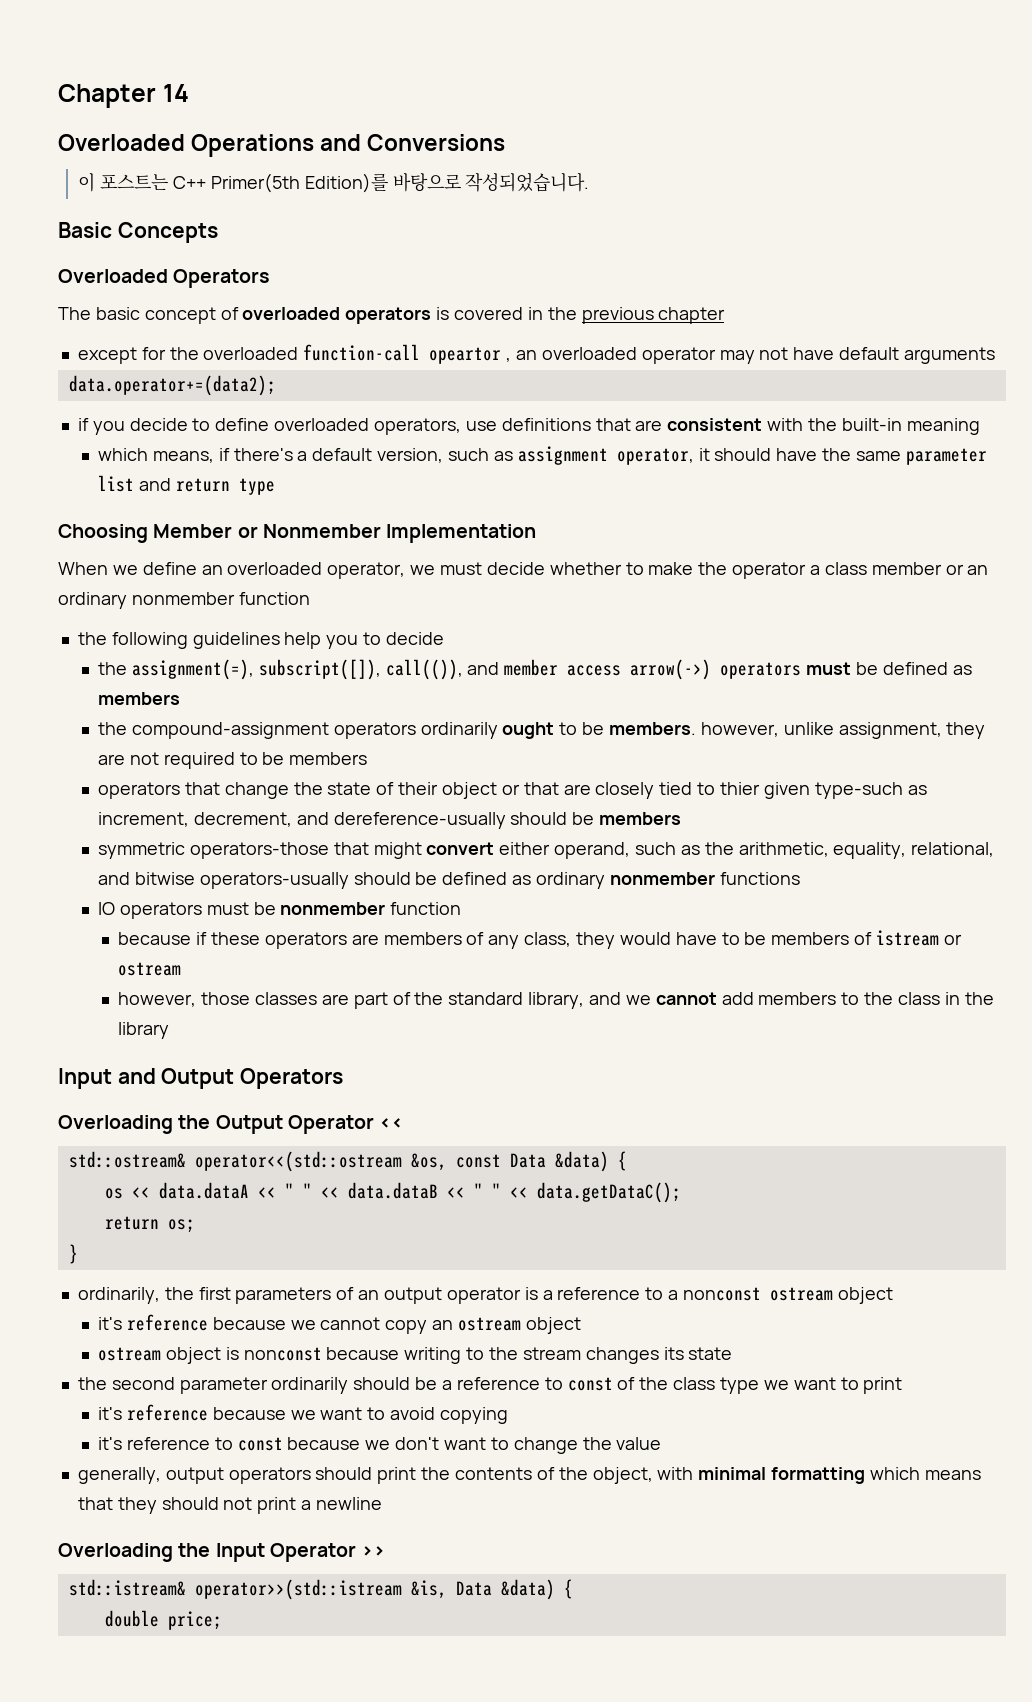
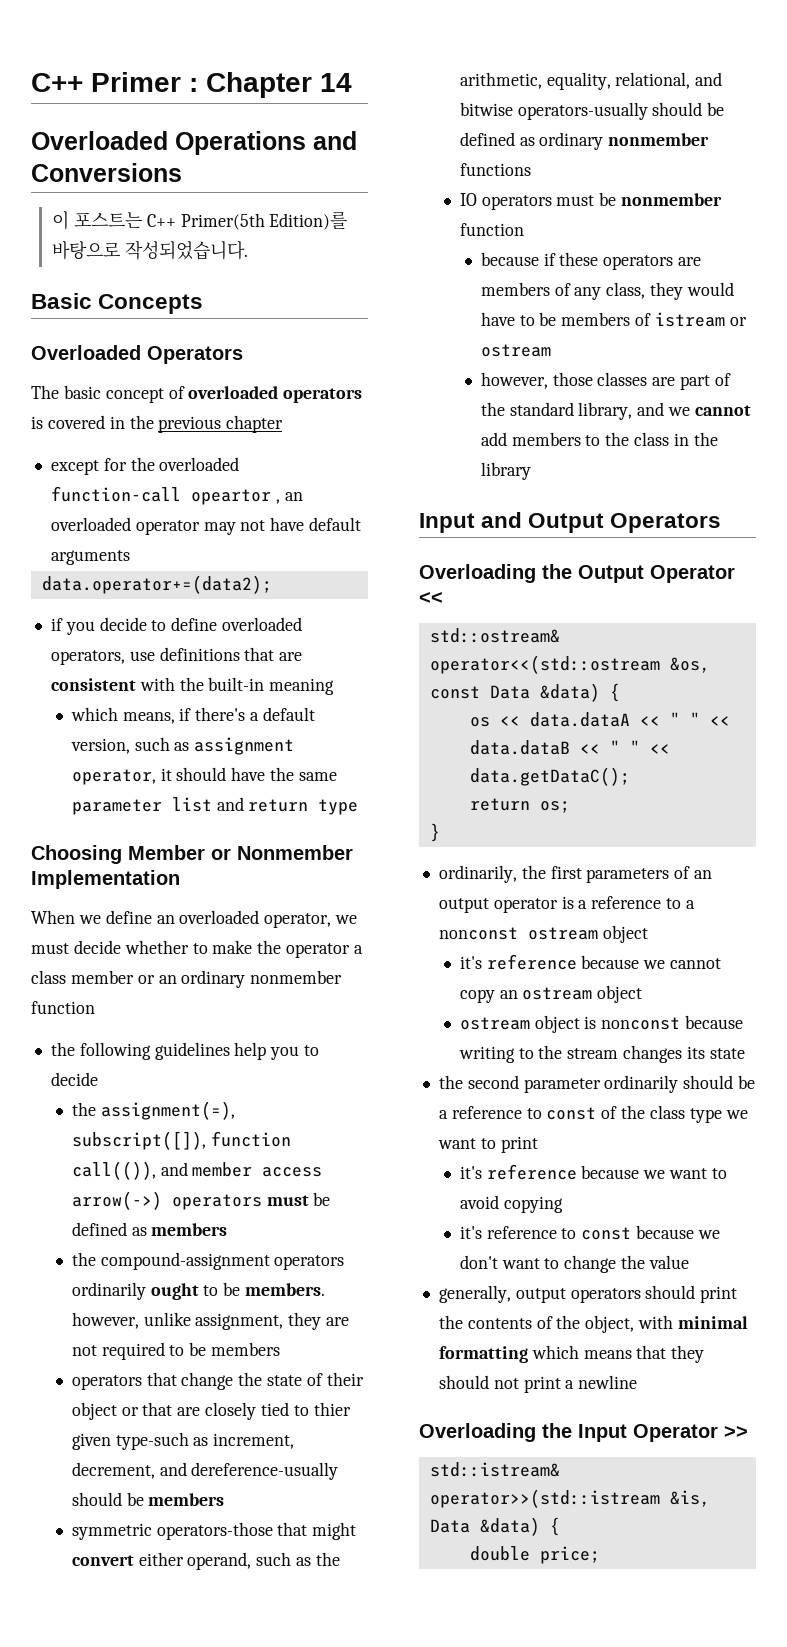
(58, 96) none -> [31,72,198,92] C++ Primer :
(381, 669) none -> [210,1131,291,1147] function

